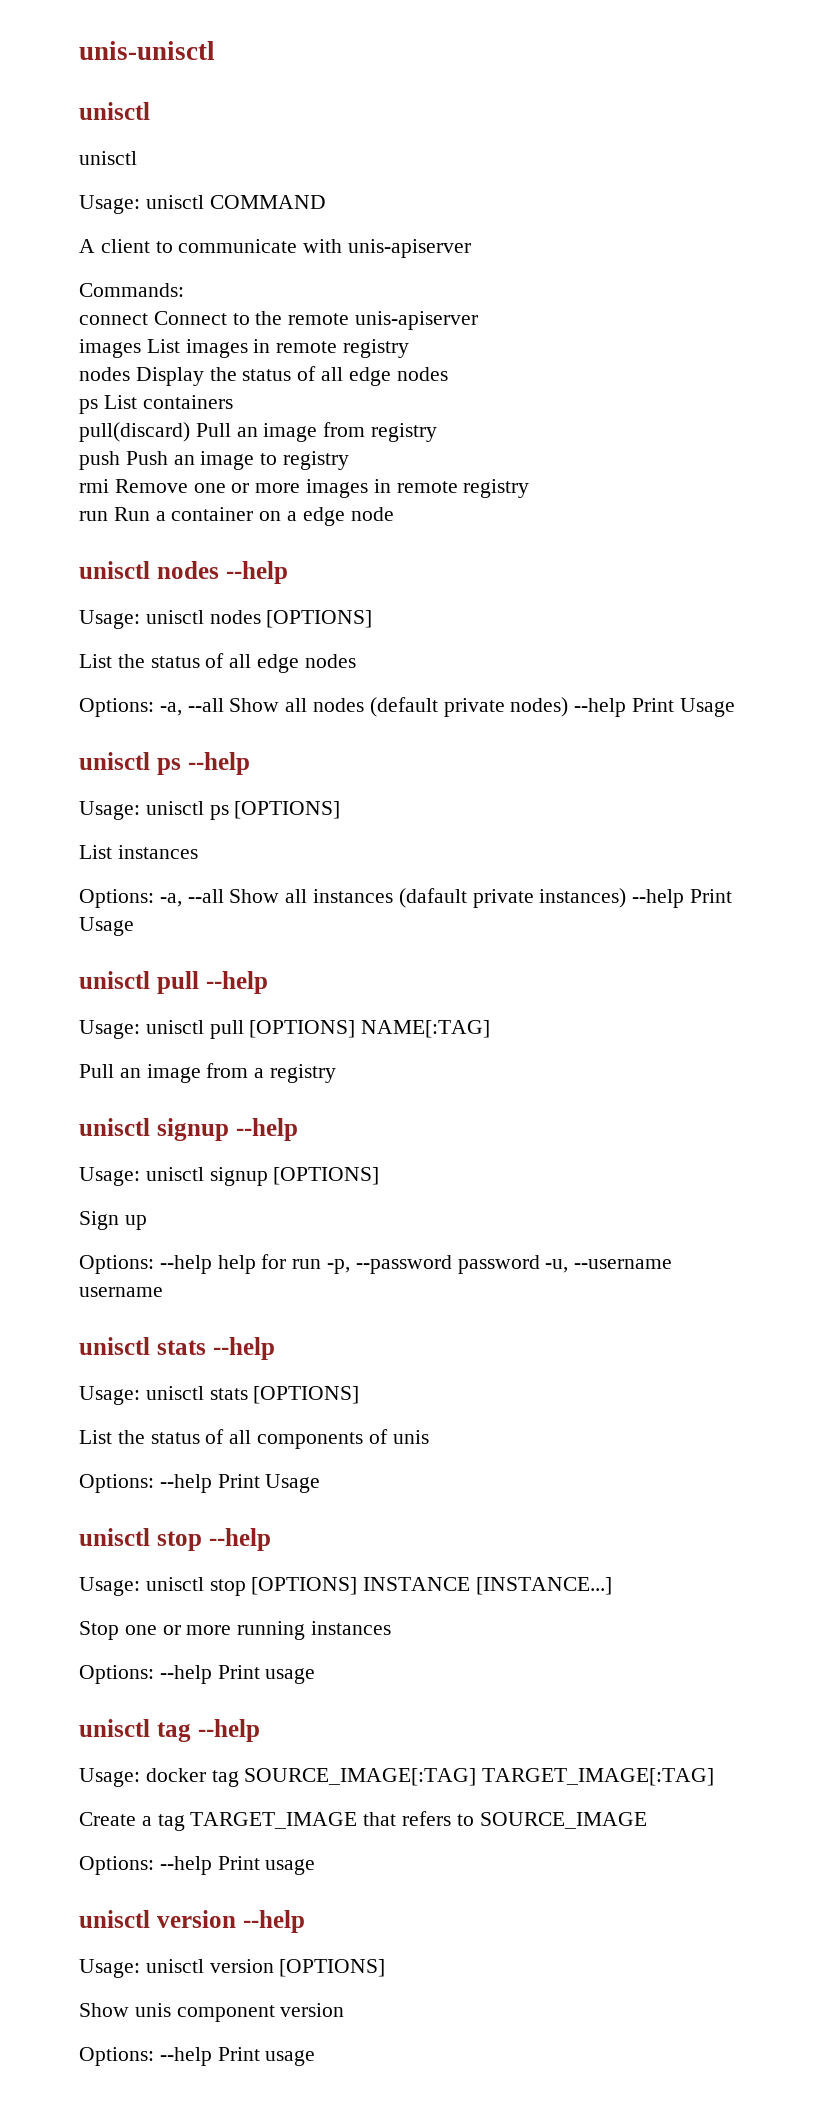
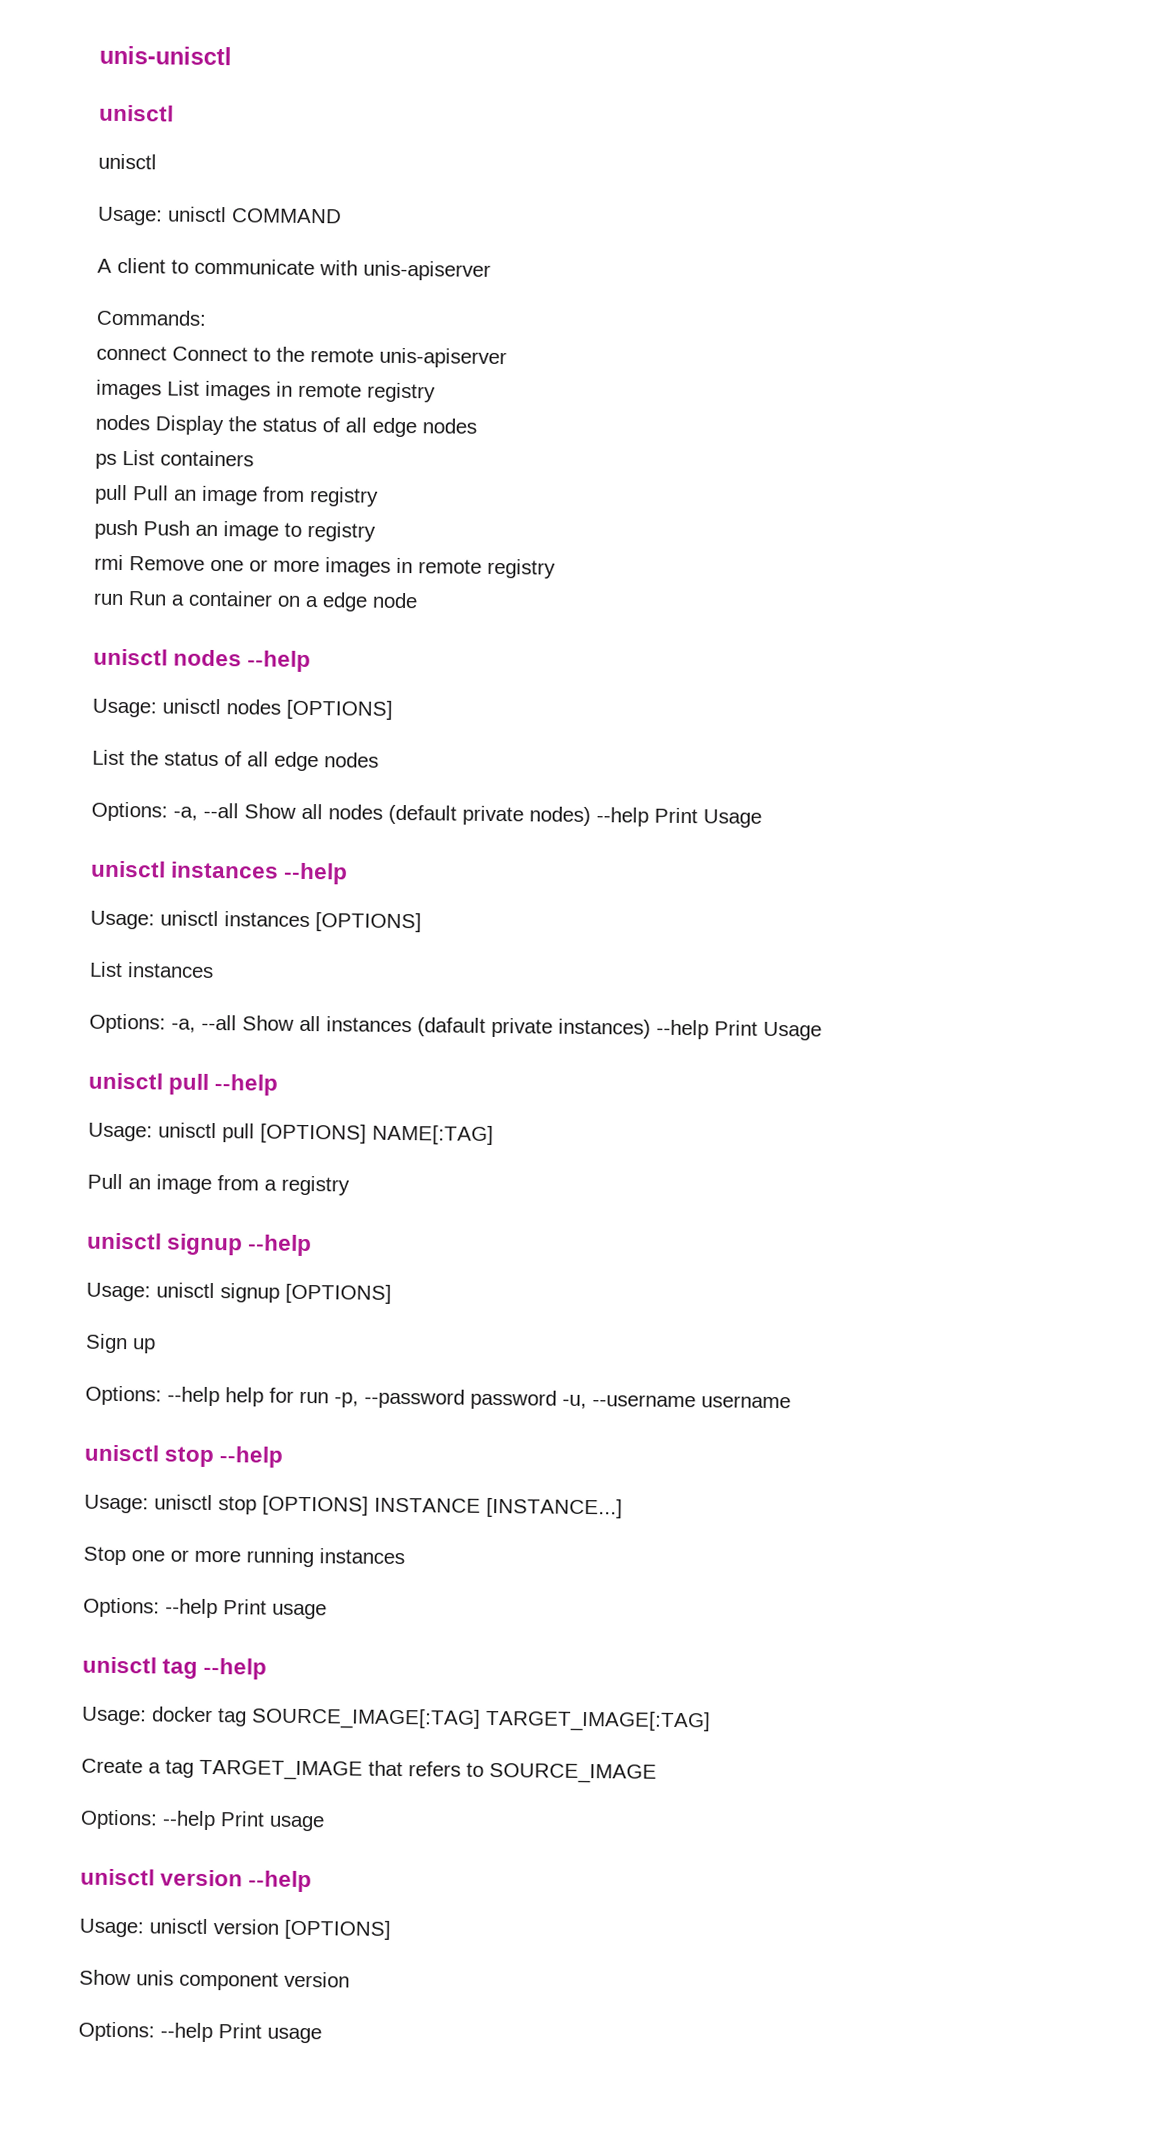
[79,422,190,442] pull(discard) -> [94,484,128,505] pull
[156,752,250,775] [79,801,229,820] ps --help // Usage: unisctl ps -> [170,861,349,885] [90,910,310,930] instances --help // Usage: unisctl instances
[79,1337,275,1360] [79,1386,360,1405] [79,1429,429,1449] [79,1474,321,1493] // unisctl stats --help // Usage: unisctl stats [OPTIONS] // List the status of all components of unis // Options: --help Print Usage -> (791, 1402) none

